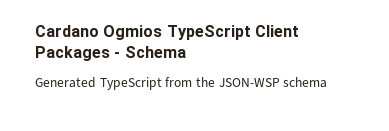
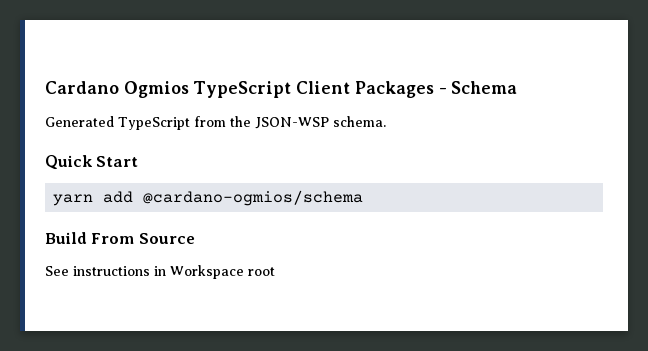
[283,77,328,88] schema -> [333,116,386,127] [45,155,139,170] [53,190,364,206] [45,232,195,244] [45,265,275,279] schema. // Quick Start // yarn add @cardano-ogmios/schema // Build From Source // See instructions in Workspace root

